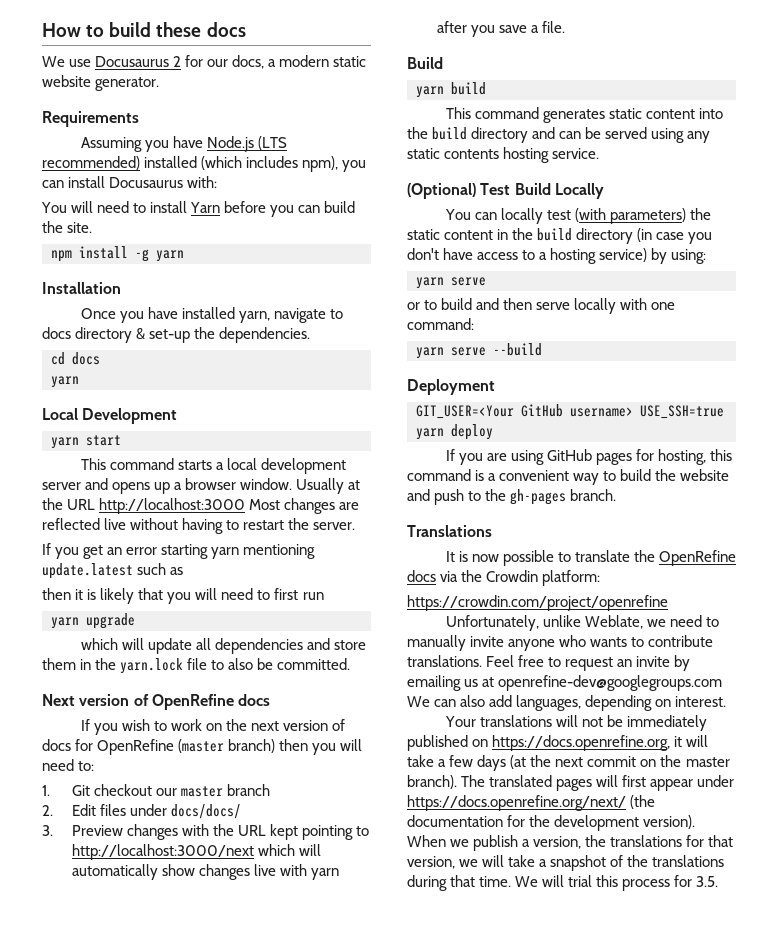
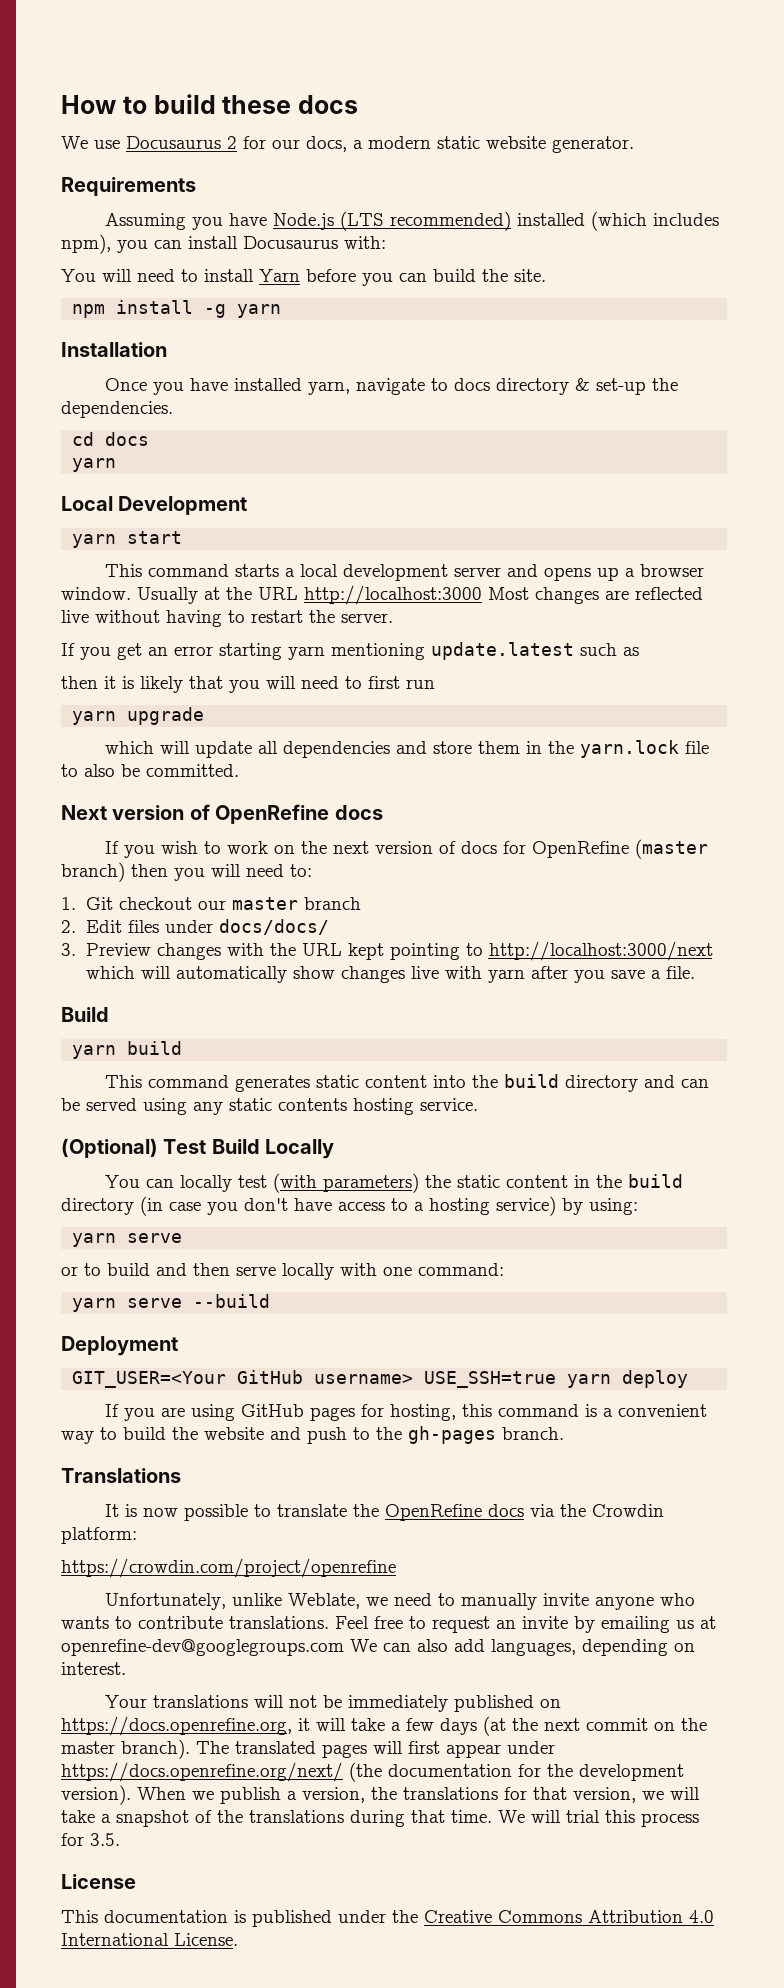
(719, 881) none -> [61,1874,136,1889] [61,1910,714,1927] [61,1933,238,1946] // License // This documentation is published under the Creative Commons Attribution 4.0 International License.

